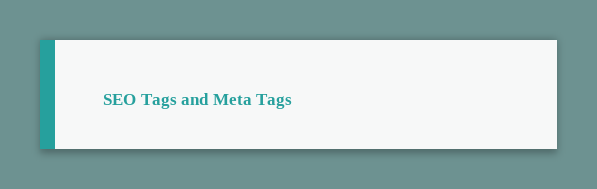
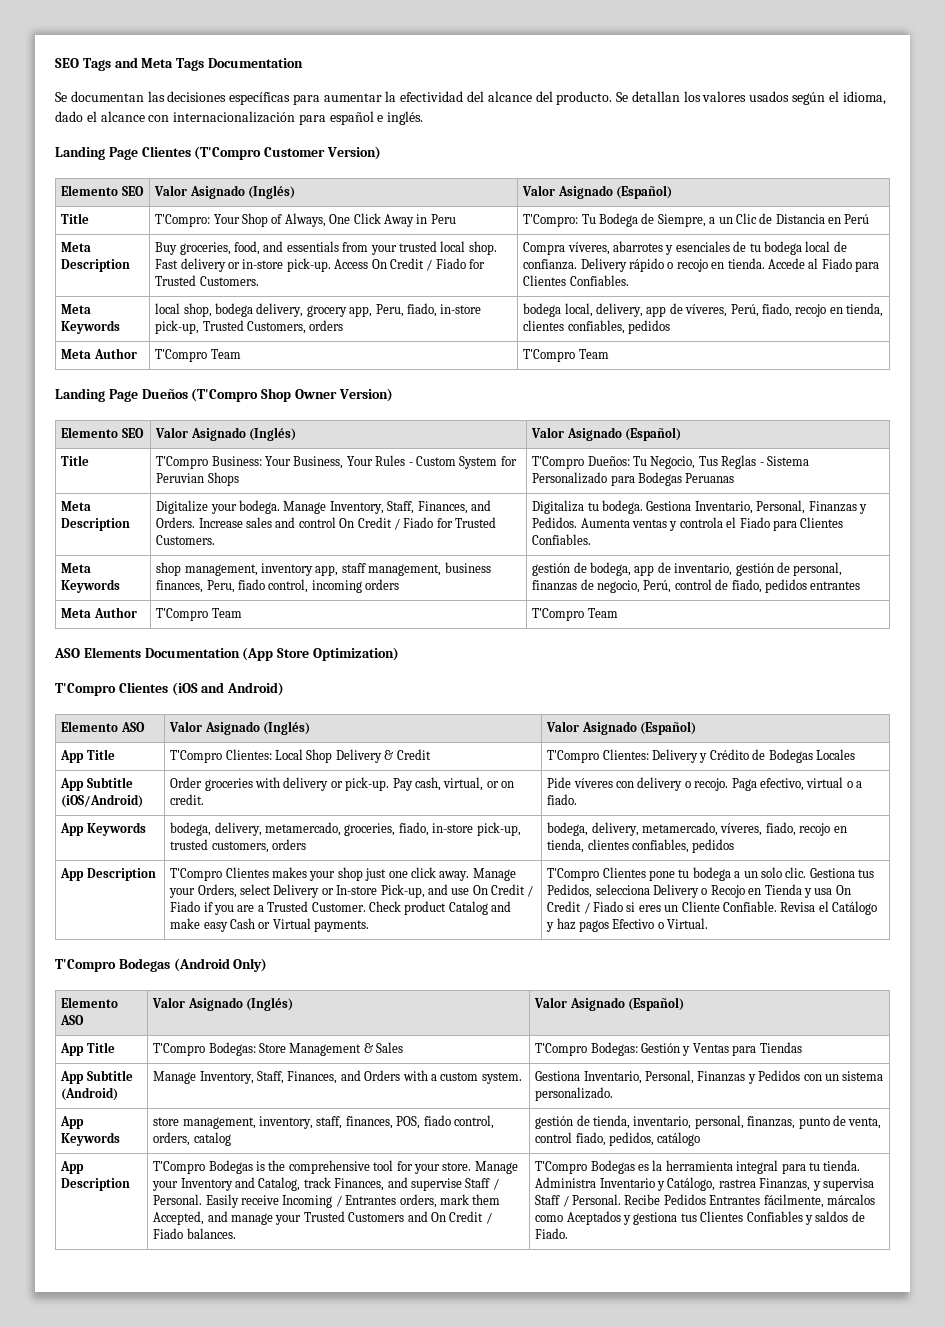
(293, 101) none -> [207,58,303,68] [55,91,886,105] [55,111,424,125] [55,146,381,160] [61,185,144,196] [154,185,296,199] [522,185,673,199] [61,213,90,224] [155,213,456,227] [523,213,870,227] [61,242,92,252] [61,259,131,272] [155,241,497,255] [155,258,486,272] [155,275,259,286] [523,241,847,255] [523,258,880,272] [523,275,629,286] [61,304,92,314] [61,320,121,334] [155,303,482,317] [155,320,344,334] [523,303,884,317] [523,320,671,334] [61,348,137,359] [155,349,241,362] [523,349,609,362] [55,388,393,402] [61,427,144,438] [155,427,297,441] [531,427,682,441] [61,455,90,466] [156,455,517,469] [156,472,239,486] [532,455,809,469] [532,472,735,486] [61,501,92,511] [61,518,131,531] [156,500,491,514] [156,517,497,530] [156,535,216,545] [532,500,867,514] [532,517,844,531] [532,534,592,545] [61,563,92,573] [61,579,121,593] [156,562,491,576] [156,579,400,593] [532,562,843,576] [532,579,861,593] [61,607,137,618] [156,608,242,621] [532,608,618,621] [54,647,399,661] [55,682,285,696] [61,721,145,732] [169,721,311,735] [546,721,697,735] [60,749,115,763] [170,749,431,763] [547,749,855,763] [60,777,133,791] [61,794,144,808] [170,777,515,791] [170,794,205,805] [547,777,863,791] [547,794,578,805] [60,822,146,836] [170,822,521,836] [170,839,307,853] [547,822,847,836] [547,839,735,853] [60,868,156,881] [170,867,516,881] [169,884,534,898] [170,901,512,915] [170,918,370,932] [547,867,875,881] [547,884,851,898] [547,901,878,915] [546,918,709,932] [55,958,268,972] [61,997,119,1008] [60,1015,85,1025] [152,997,294,1011] [534,997,685,1011] [60,1042,115,1056] [153,1042,404,1056] [535,1042,802,1056] [60,1070,133,1084] [61,1087,119,1101] [153,1070,522,1084] [535,1070,884,1084] [535,1087,614,1101] [60,1116,85,1129] [61,1132,121,1146] [153,1115,494,1129] [153,1132,231,1146] [535,1115,882,1129] [535,1132,701,1146] [60,1161,85,1174] [61,1178,131,1191] [153,1160,518,1174] [152,1177,499,1191] [153,1194,501,1208] [153,1211,492,1225] [153,1228,236,1239] [535,1160,861,1174] [535,1177,874,1191] [535,1194,875,1208] [535,1211,865,1225] [535,1228,569,1239] Documentation // Se documentan las decisiones específicas para aumentar la efectividad del alcance del producto. Se detallan los valores usados según el idioma, dado el alcance con internacionalización para español e inglés. // Landing Page Clientes (T'Compro Customer Version) // Elemento SEO | Valor Asignado (Inglés) | Valor Asignado (Español) // Title | T'Compro: Your Shop of Always, One Click Away in Peru | T'Compro: Tu Bodega de Siempre, a un Clic de Distancia en Perú // Meta Description | Buy groceries, food, and essentials from your trusted local shop. Fast delivery or in-store pick-up. Access On Credit / Fiado for Trusted Customers. | Compra víveres, abarrotes y esenciales de tu bodega local de confianza. Delivery rápido o recojo en tienda. Accede al Fiado para Clientes Confiables. // Meta Keywords | local shop, bodega delivery, grocery app, Peru, fiado, in-store pick-up, Trusted Customers, orders | bodega local, delivery, app de víveres, Perú, fiado, recojo en tienda, clientes confiables, pedidos // Meta Author | T'Compro Team | T'Compro Team // Landing Page Dueños (T'Compro Shop Owner Version) // Elemento SEO | Valor Asignado (Inglés) | Valor Asignado (Español) // Title | T'Compro Business: Your Business, Your Rules - Custom System for Peruvian Shops | T'Compro Dueños: Tu Negocio, Tus Reglas - Sistema Personalizado para Bodegas Peruanas // Meta Description | Digitalize your bodega. Manage Inventory, Staff, Finances, and Orders. Increase sales and control On Credit / Fiado for Trusted Customers. | Digitaliza tu bodega. Gestiona Inventario, Personal, Finanzas y Pedidos. Aumenta ventas y controla el Fiado para Clientes Confiables. // Meta Keywords | shop management, inventory app, staff management, business finances, Peru, fiado control, incoming orders | gestión de bodega, app de inventario, gestión de personal, finanzas de negocio, Perú, control de fiado, pedidos entrantes // Meta Author | T'Compro Team | T'Compro Team // ASO Elements Documentation (App Store Optimization) // T'Compro Clientes (iOS and Android) // Elemento ASO | Valor Asignado (Inglés) | Valor Asignado (Español) // App Title | T'Compro Clientes: Local Shop Delivery & Credit | T'Compro Clientes: Delivery y Crédito de Bodegas Locales // App Subtitle (iOS/Android) | Order groceries with delivery or pick-up. Pay cash, virtual, or on credit. | Pide víveres con delivery o recojo. Paga efectivo, virtual o a fiado. // App Keywords | bodega, delivery, metamercado, groceries, fiado, in-store pick-up, trusted customers, orders | bodega, delivery, metamercado, víveres, fiado, recojo en tienda, clientes confiables, pedidos // App Description | T'Compro Clientes makes your shop just one click away. Manage your Orders, select Delivery or In-store Pick-up, and use On Credit / Fiado if you are a Trusted Customer. Check product Catalog and make easy Cash or Virtual payments. | T'Compro Clientes pone tu bodega a un solo clic. Gestiona tus Pedidos, selecciona Delivery o Recojo en Tienda y usa On Credit / Fiado si eres un Cliente Confiable. Revisa el Catálogo y haz pagos Efectivo o Virtual. // T'Compro Bodegas (Android Only) // Elemento ASO | Valor Asignado (Inglés) | Valor Asignado (Español) // App Title | T'Compro Bodegas: Store Management & Sales | T'Compro Bodegas: Gestión y Ventas para Tiendas // App Subtitle (Android) | Manage Inventory, Staff, Finances, and Orders with a custom system. | Gestiona Inventario, Personal, Finanzas y Pedidos con un sistema personalizado. // App Keywords | store management, inventory, staff, finances, POS, fiado control, orders, catalog | gestión de tienda, inventario, personal, finanzas, punto de venta, control fiado, pedidos, catálogo // App Description | T'Compro Bodegas is the comprehensive tool for your store. Manage your Inventory and Catalog, track Finances, and supervise Staff / Personal. Easily receive Incoming / Entrantes orders, mark them Accepted, and manage your Trusted Customers and On Credit / Fiado balances. | T'Compro Bodegas es la herramienta integral para tu tienda. Administra Inventario y Catálogo, rastrea Finanzas, y supervisa Staff / Personal. Recibe Pedidos Entrantes fácilmente, márcalos como Aceptados y gestiona tus Clientes Confiables y saldos de Fiado.

